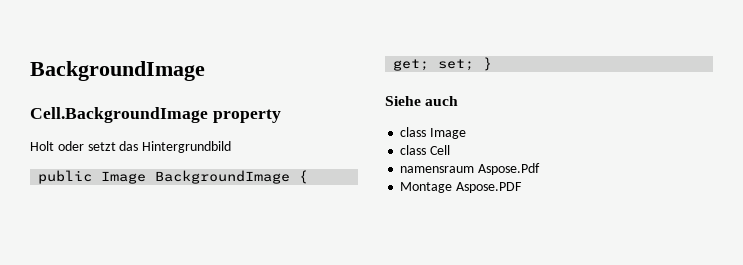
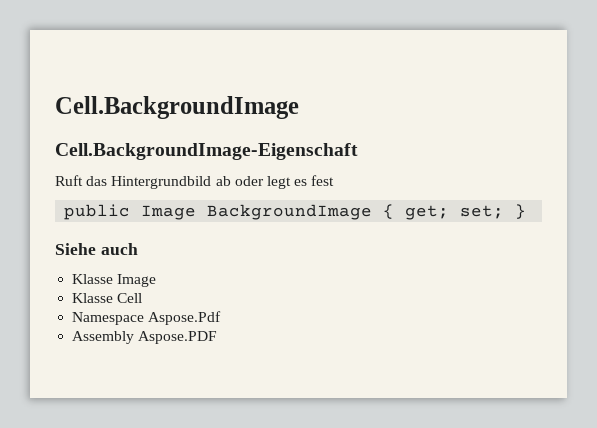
[30,61,205,81] [30,107,281,123] [30,141,232,153] BackgroundImage // Cell.BackgroundImage property // Holt oder setzt das Hintergrundbild -> [55,96,299,119] [55,143,358,160] [55,175,335,189] Cell.BackgroundImage // Cell.BackgroundImage-Eigenschaft // Ruft das Hintergrundbild ab oder legt es fest
[400,127,427,137] class -> [72,274,114,284] Klasse
[400,145,427,155] class -> [72,293,114,303] Klasse
[400,166,475,173] namensraum -> [72,312,145,325] Namespace
[400,182,453,193] Montage -> [72,331,135,344] Assembly

